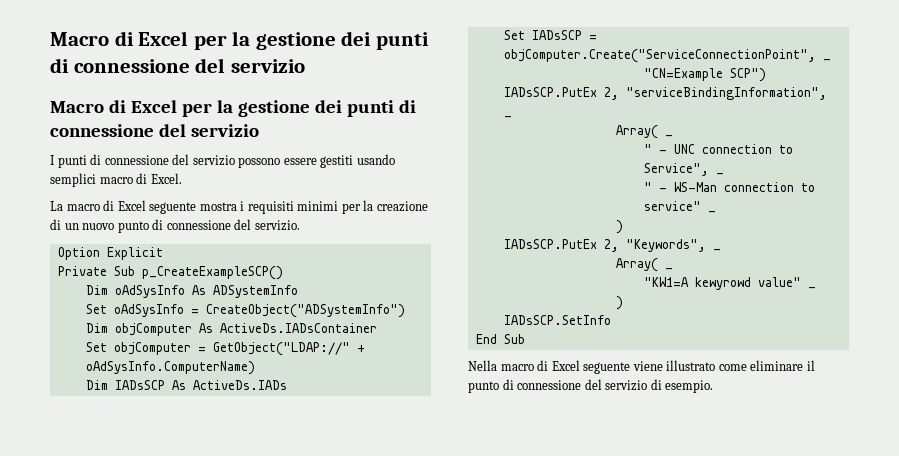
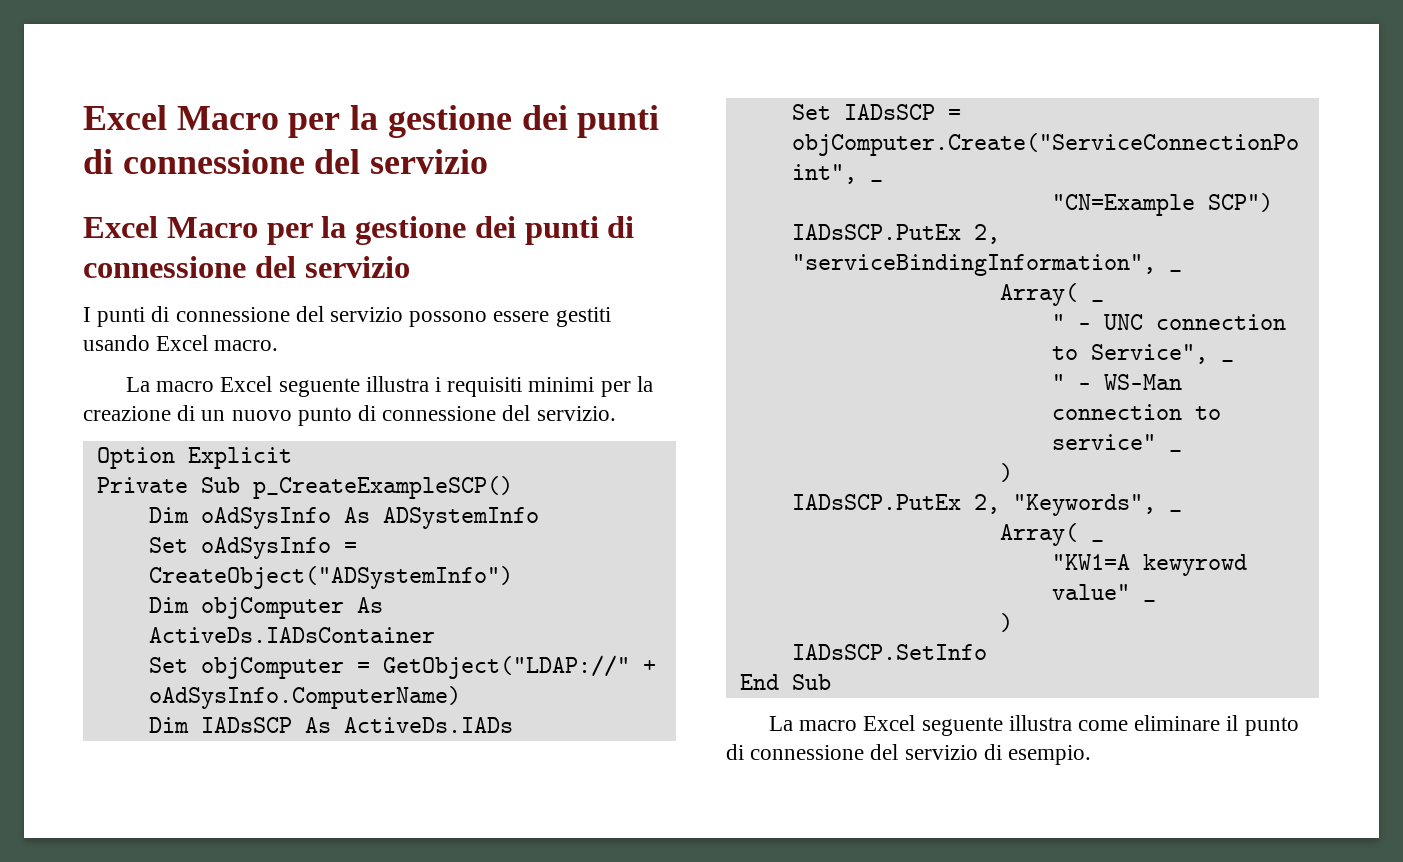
[50,31,429,50] [50,58,305,73] [50,100,177,113] Macro di Excel per la gestione dei punti di connessione del servizio // Macro di Excel -> [83,105,660,138] [83,149,489,174] [83,216,258,238] Excel Macro per la gestione dei punti di connessione del servizio // Excel Macro
[50,173,182,187] [50,200,237,214] semplici macro di Excel. // La macro di Excel seguente mostra -> [156,335,279,351] [125,376,429,397] Excel macro. // La macro Excel seguente illustra
[468,360,716,374] Nella macro di Excel seguente viene illustrato -> [768,715,1072,736] La macro Excel seguente illustra

